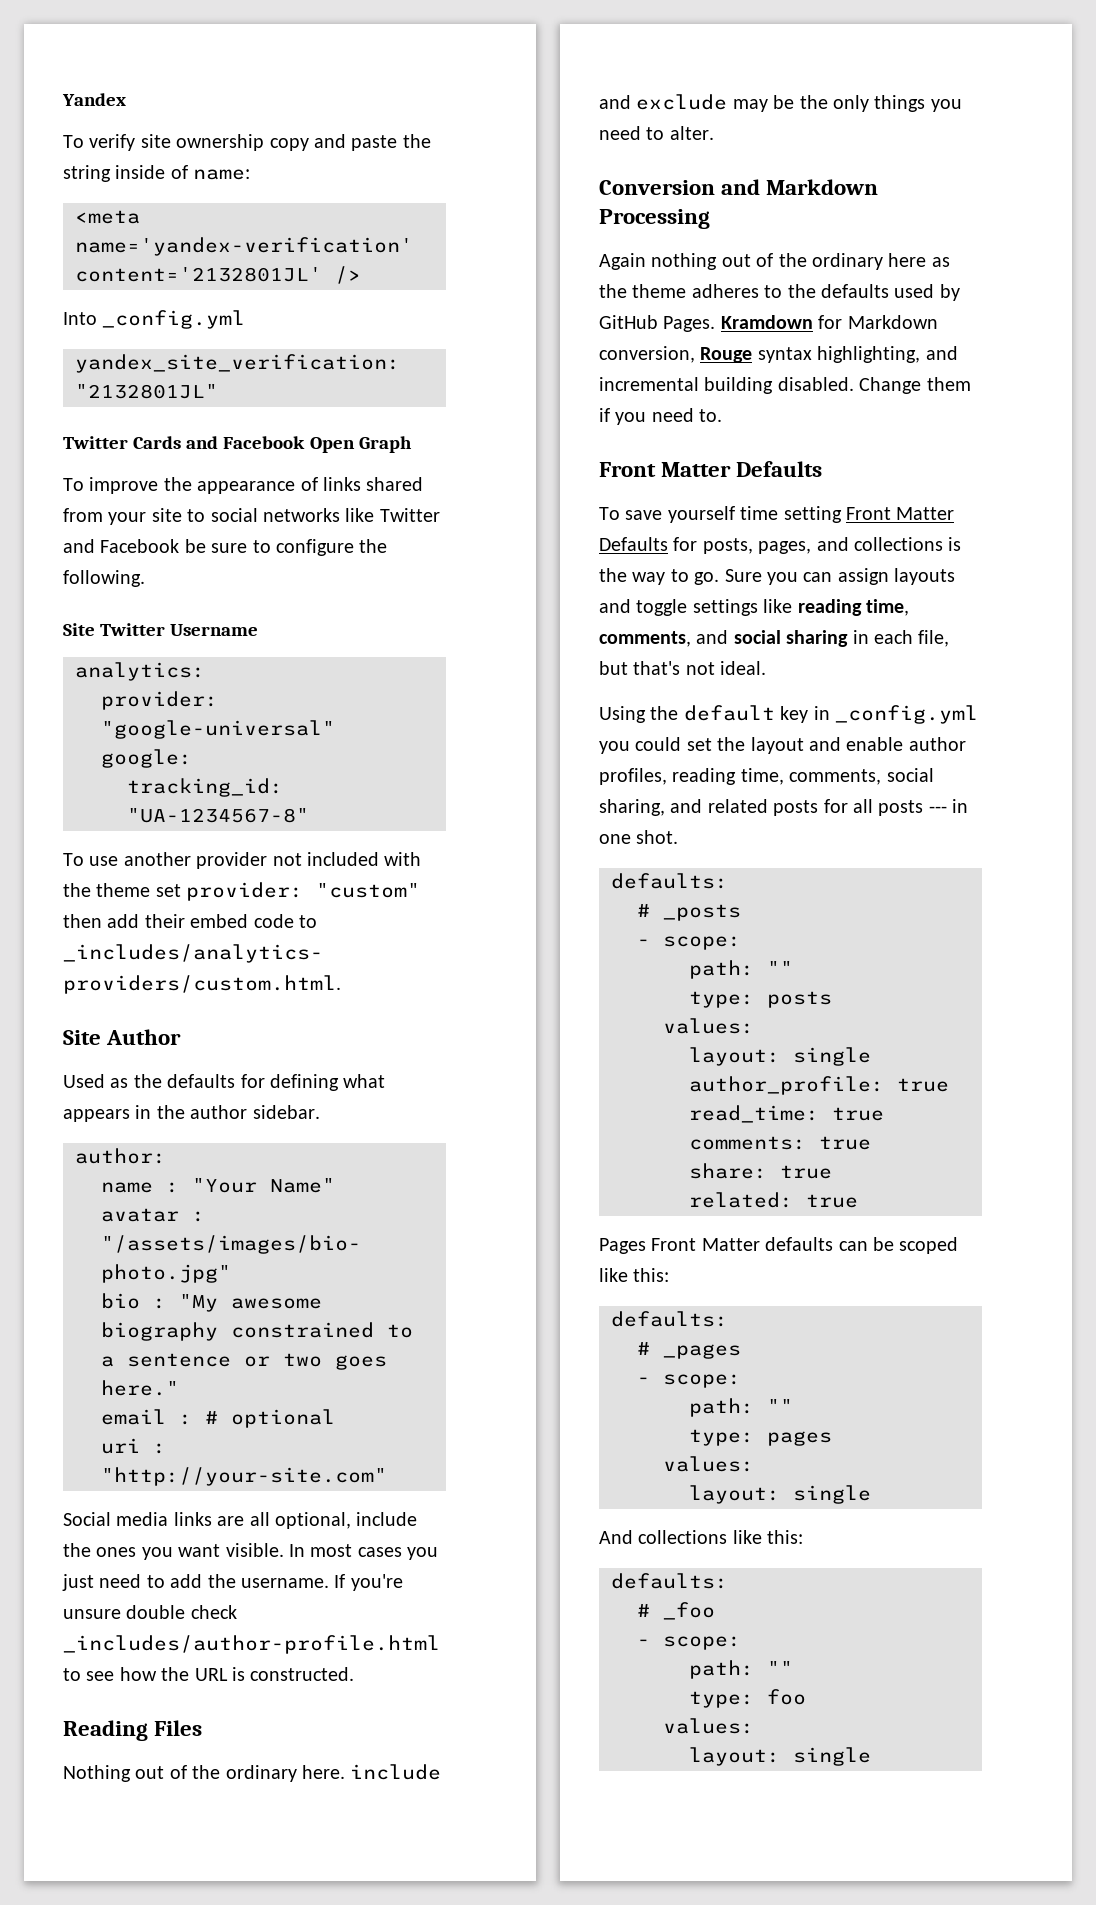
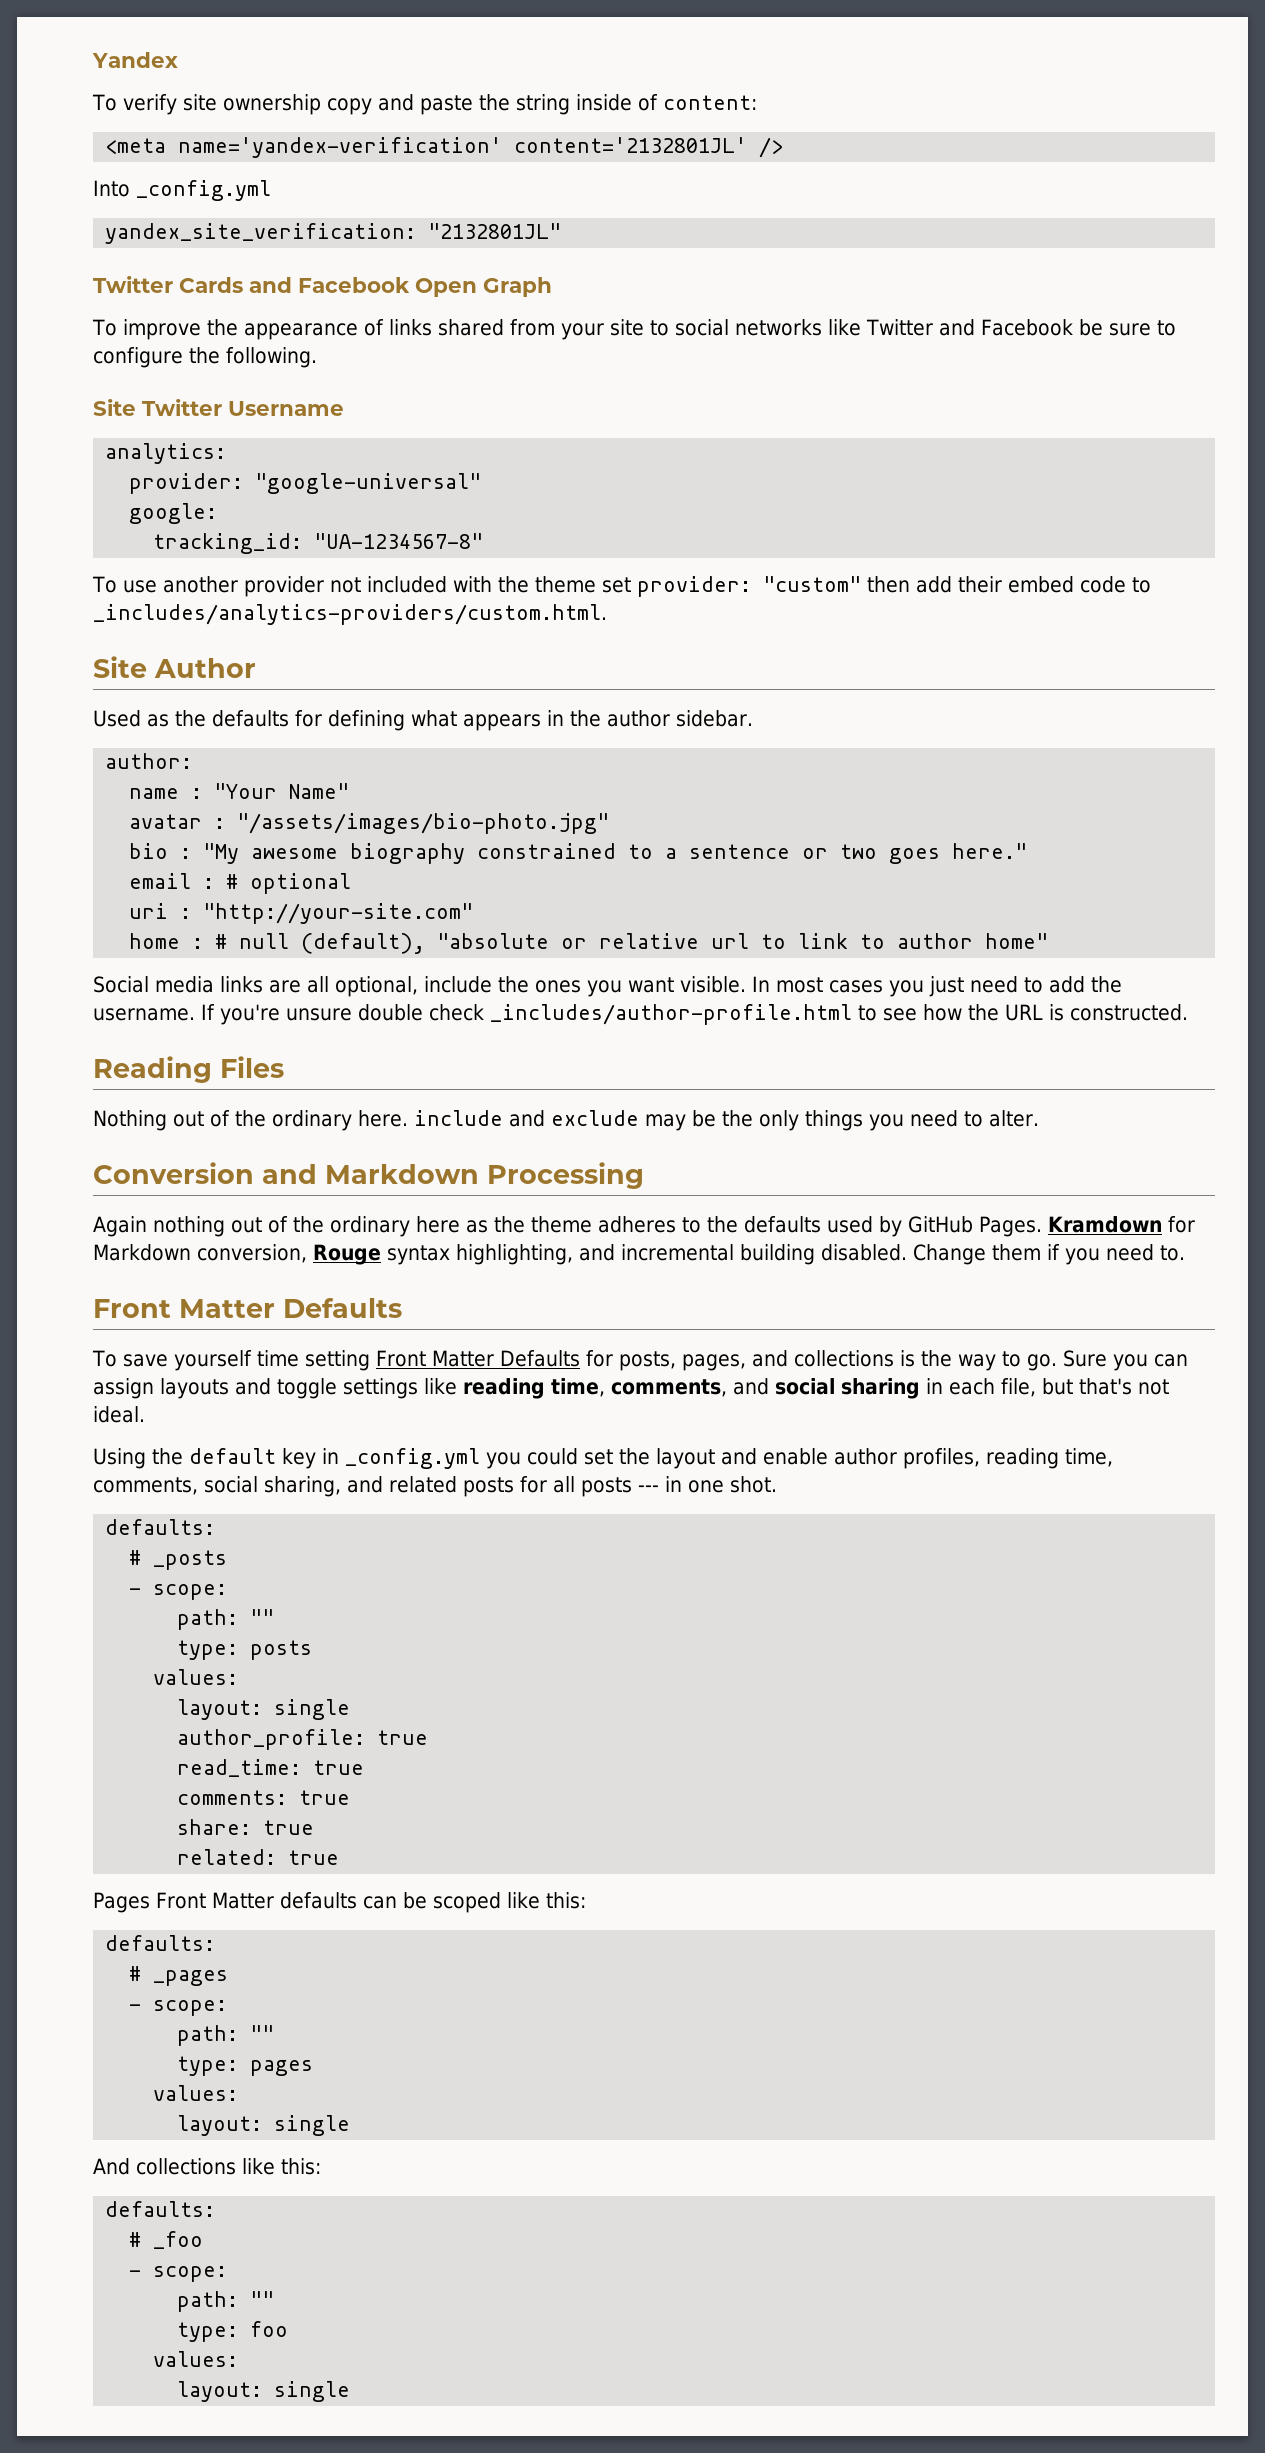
[193,169,251,180] name: -> [662,95,757,110] content:
(387, 1476) none -> [129,933,1049,954] // home : # null (default), "absolute or relative url to link to author home"

